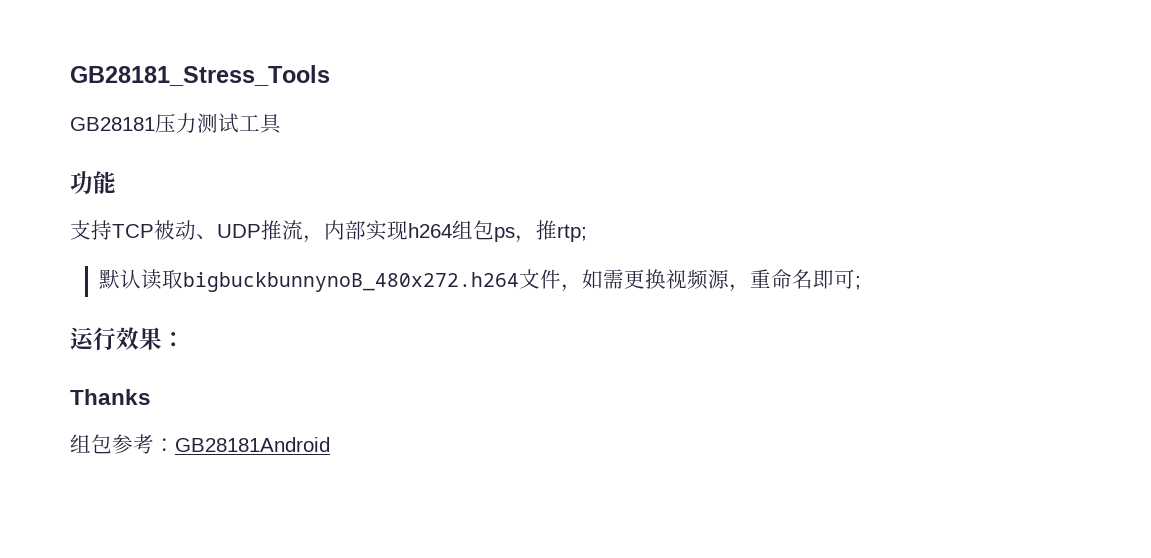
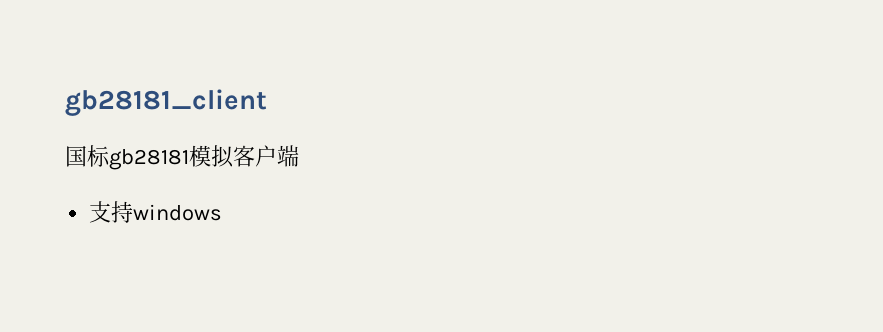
[70,65,330,86] [70,113,282,134] [70,171,116,194] [70,220,587,243] [98,269,861,292] [70,327,185,351] [70,389,151,405] [70,434,330,454] GB28181_Stress_Tools // GB28181压力测试工具 // 功能 // 支持TCP被动、UDP推流，内部实现h264组包ps，推rtp; // 默认读取bigbuckbunnynoB_480x272.h264文件，如需更换视频源，重命名即可; // 运行效果： // Thanks // 组包参考：GB28181Android -> [65,89,267,116] [65,145,299,170] [89,201,223,223] gb28181_client // 国标gb28181模拟客户端 // 支持windows

